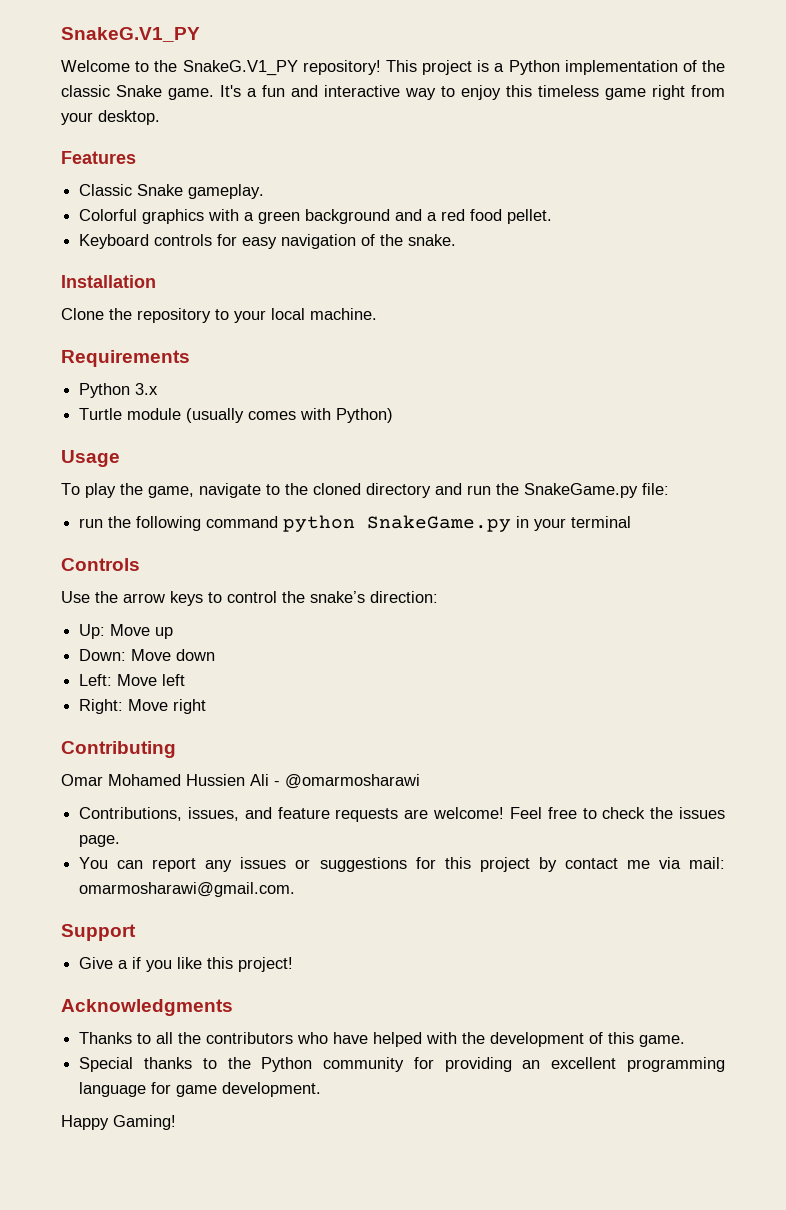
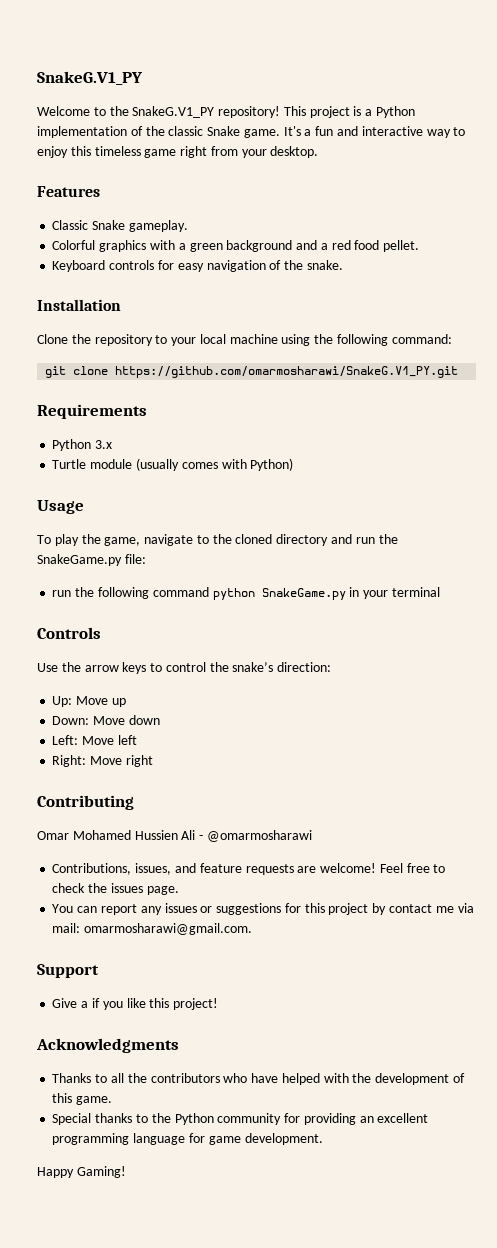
[310,308,377,320] machine. -> [229,334,452,346] [45,366,459,378] machine using the following command: // git clone https://github.com/omarmosharawi/SnakeG.V1_PY.git

